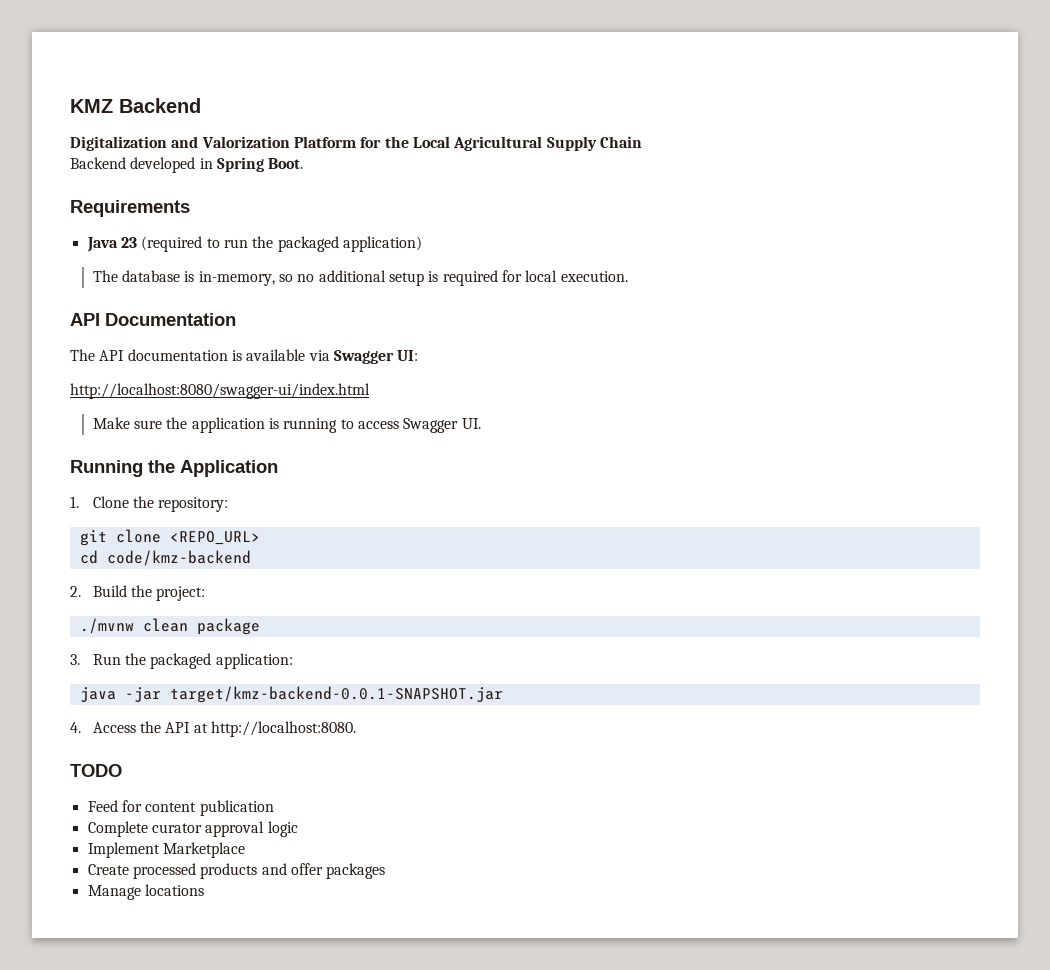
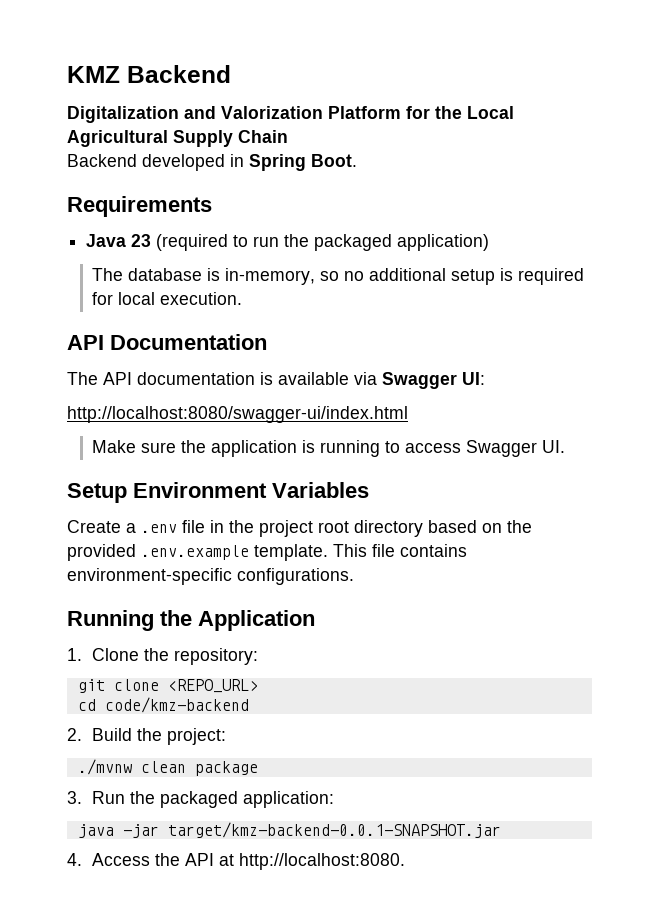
(481, 423) none -> [67,482,369,503] [67,520,532,537] [67,544,467,561] [67,568,354,585] // Setup Environment Variables // Create a .env file in the project root directory based on the provided .env.example template. This file contains environment-specific configurations.
[70,764,122,777] [87,800,274,816] [87,821,298,837] [87,842,245,858] [87,863,386,879] [87,884,204,900] // TODO // Feed for content publication // Complete curator approval logic // Implement Marketplace // Create processed products and offer packages // Manage locations -> (406, 861) none

